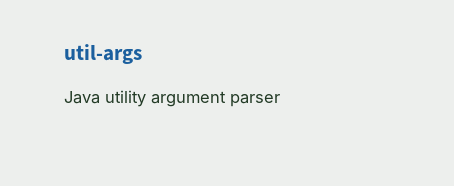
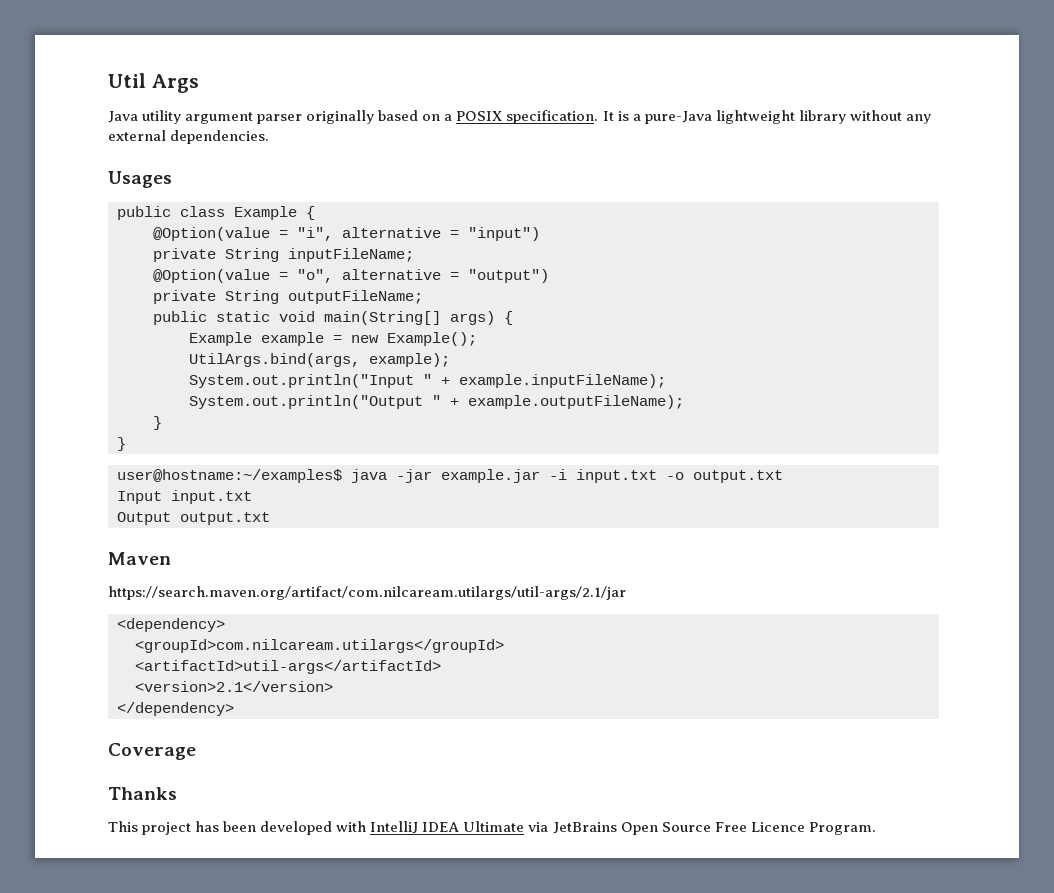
[64,44,142,64] util-args -> [108,73,199,93] Util Args
(280, 100) none -> [306,110,931,124] [108,130,270,144] [108,171,172,188] [117,206,315,220] [153,227,540,241] [153,248,414,262] [153,269,549,283] [153,290,423,304] [153,311,513,325] [189,332,477,346] [189,353,450,367] [189,374,666,388] [189,395,684,409] [153,416,162,430] [117,437,126,451] [117,469,783,483] [117,490,252,504] [117,512,270,525] [108,552,171,565] [108,586,626,600] [117,618,225,632] [135,639,504,653] [135,660,441,674] [135,681,333,692] [117,702,234,716] [108,743,196,760] [108,787,177,800] [108,821,876,835] originally based on a POSIX specification. It is a pure-Java lightweight library without any external dependencies. // Usages // public class Example { // @Option(value = "i", alternative = "input") // private String inputFileName; // @Option(value = "o", alternative = "output") // private String outputFileName; // public static void main(String[] args) { // Example example = new Example(); // UtilArgs.bind(args, example); // System.out.println("Input " + example.inputFileName); // System.out.println("Output " + example.outputFileName); // } // } // user@hostname:~/examples$ java -jar example.jar -i input.txt -o output.txt // Input input.txt // Output output.txt // Maven // https://search.maven.org/artifact/com.nilcaream.utilargs/util-args/2.1/jar // <dependency> // <groupId>com.nilcaream.utilargs</groupId> // <artifactId>util-args</artifactId> // <version>2.1</version> // </dependency> // Coverage // Thanks // This project has been developed with IntelliJ IDEA Ultimate via JetBrains Open Source Free Licence Program.

